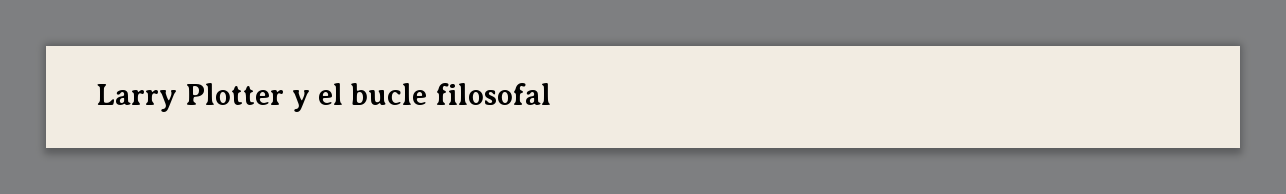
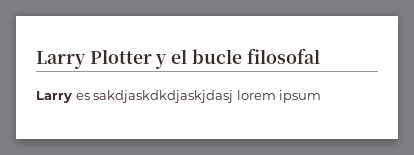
(551, 94) none -> [36,90,322,103] // Larry es sakdjaskdkdjaskjdasj lorem ipsum

